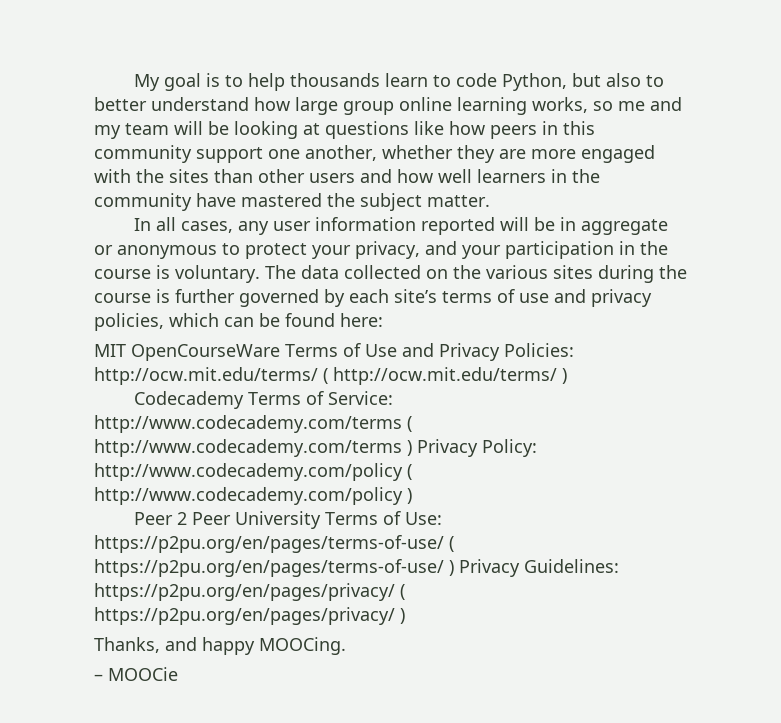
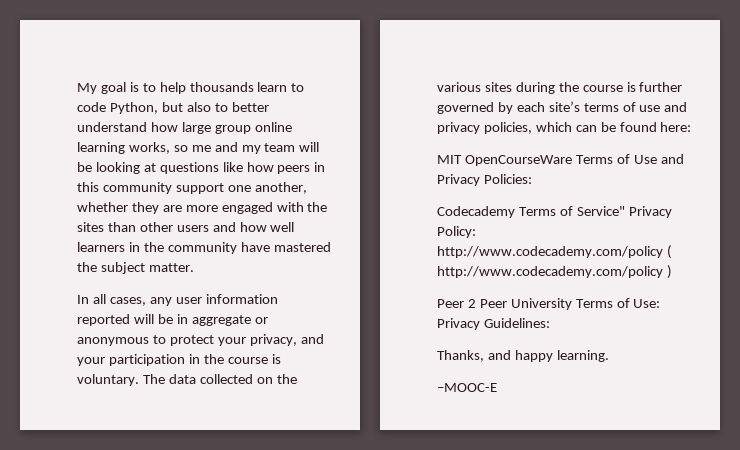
[94,367,567,385] http://ocw.mit.edu/terms/ ( http://ocw.mit.edu/terms/ ) -> (532, 179) none
[328,391,394,405] [94,415,412,433] [94,439,412,457] Service: http://www.codecademy.com/terms ( http://www.codecademy.com/terms ) -> [576,206,625,216] Service"
[94,535,454,553] [94,559,619,577] [94,583,405,601] [94,607,405,625] https://p2pu.org/en/pages/terms-of-use/ ( https://p2pu.org/en/pages/terms-of-use/ ) Privacy Guidelines: https://p2pu.org/en/pages/privacy/ ( https://p2pu.org/en/pages/privacy/ ) -> [437,318,550,330] Privacy Guidelines:
[259,637,346,655] [94,667,178,681] MOOCing. // – MOOCie -> [556,350,609,362] [437,383,497,392] learning. // –MOOC-E

